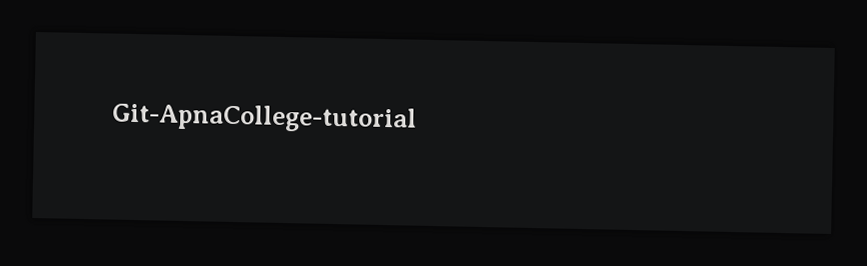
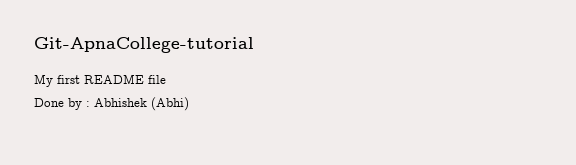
(417, 118) none -> [34,74,166,87] [34,97,189,111] // My first README file // Done by : Abhishek (Abhi)

